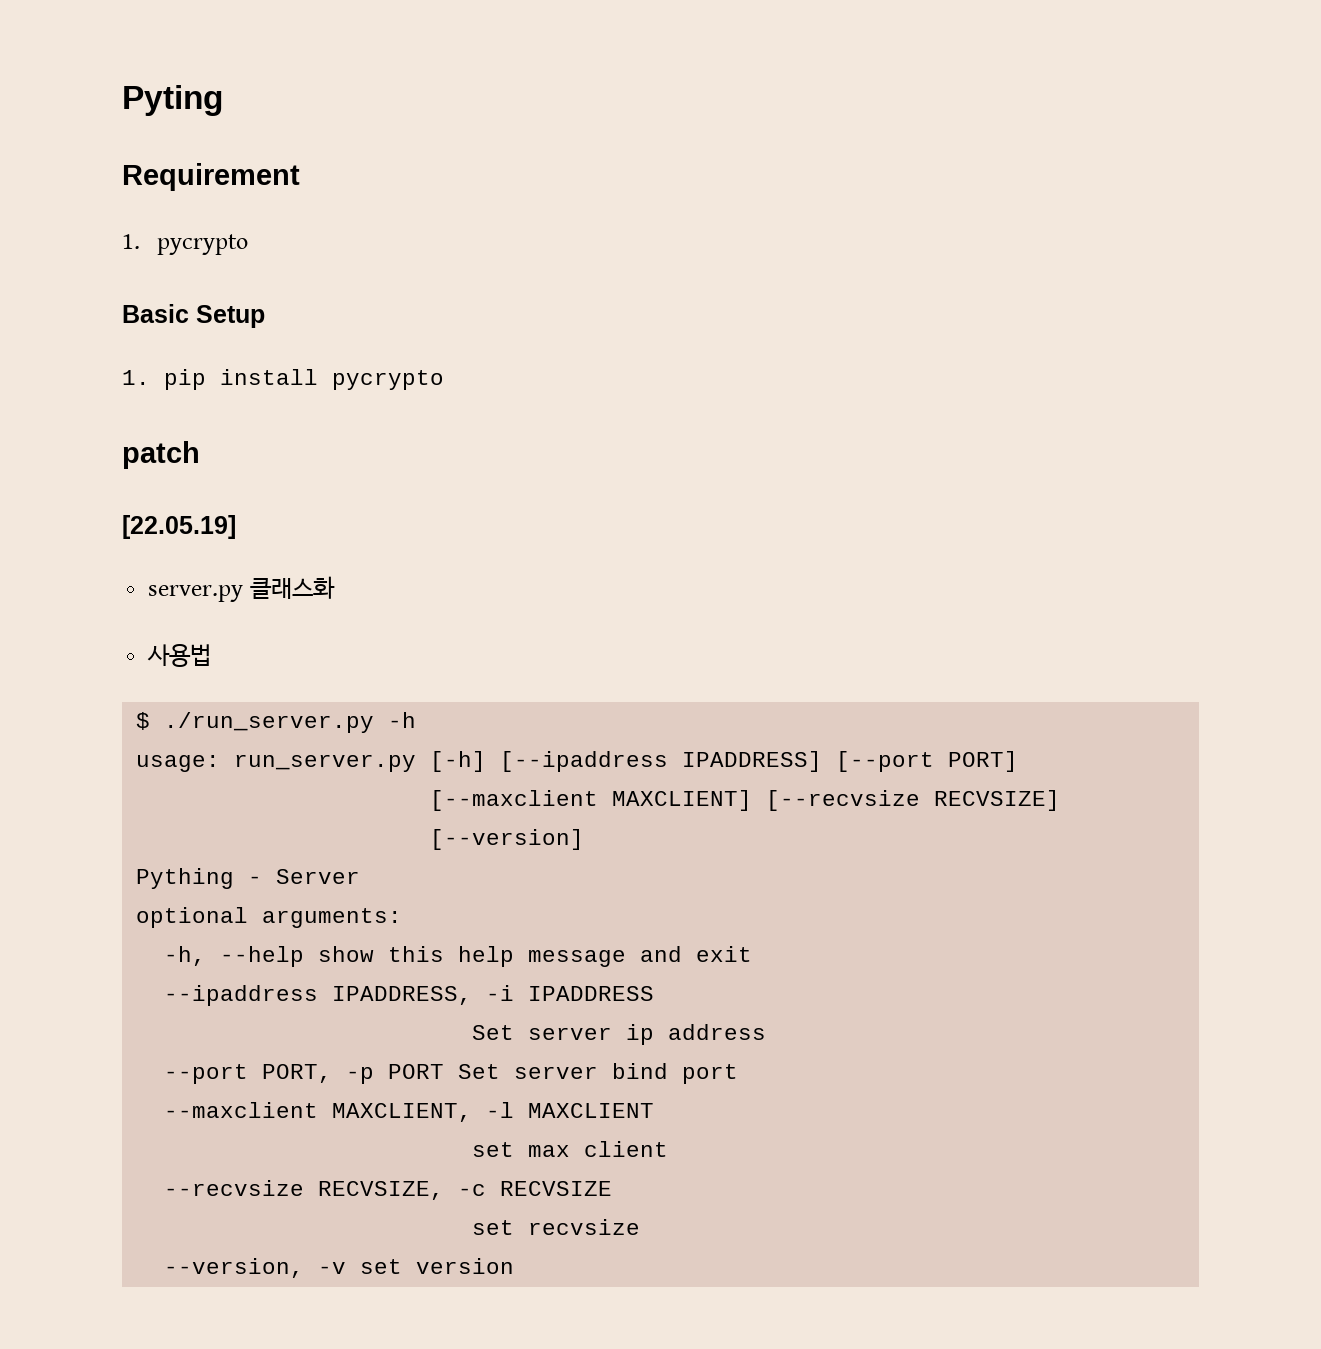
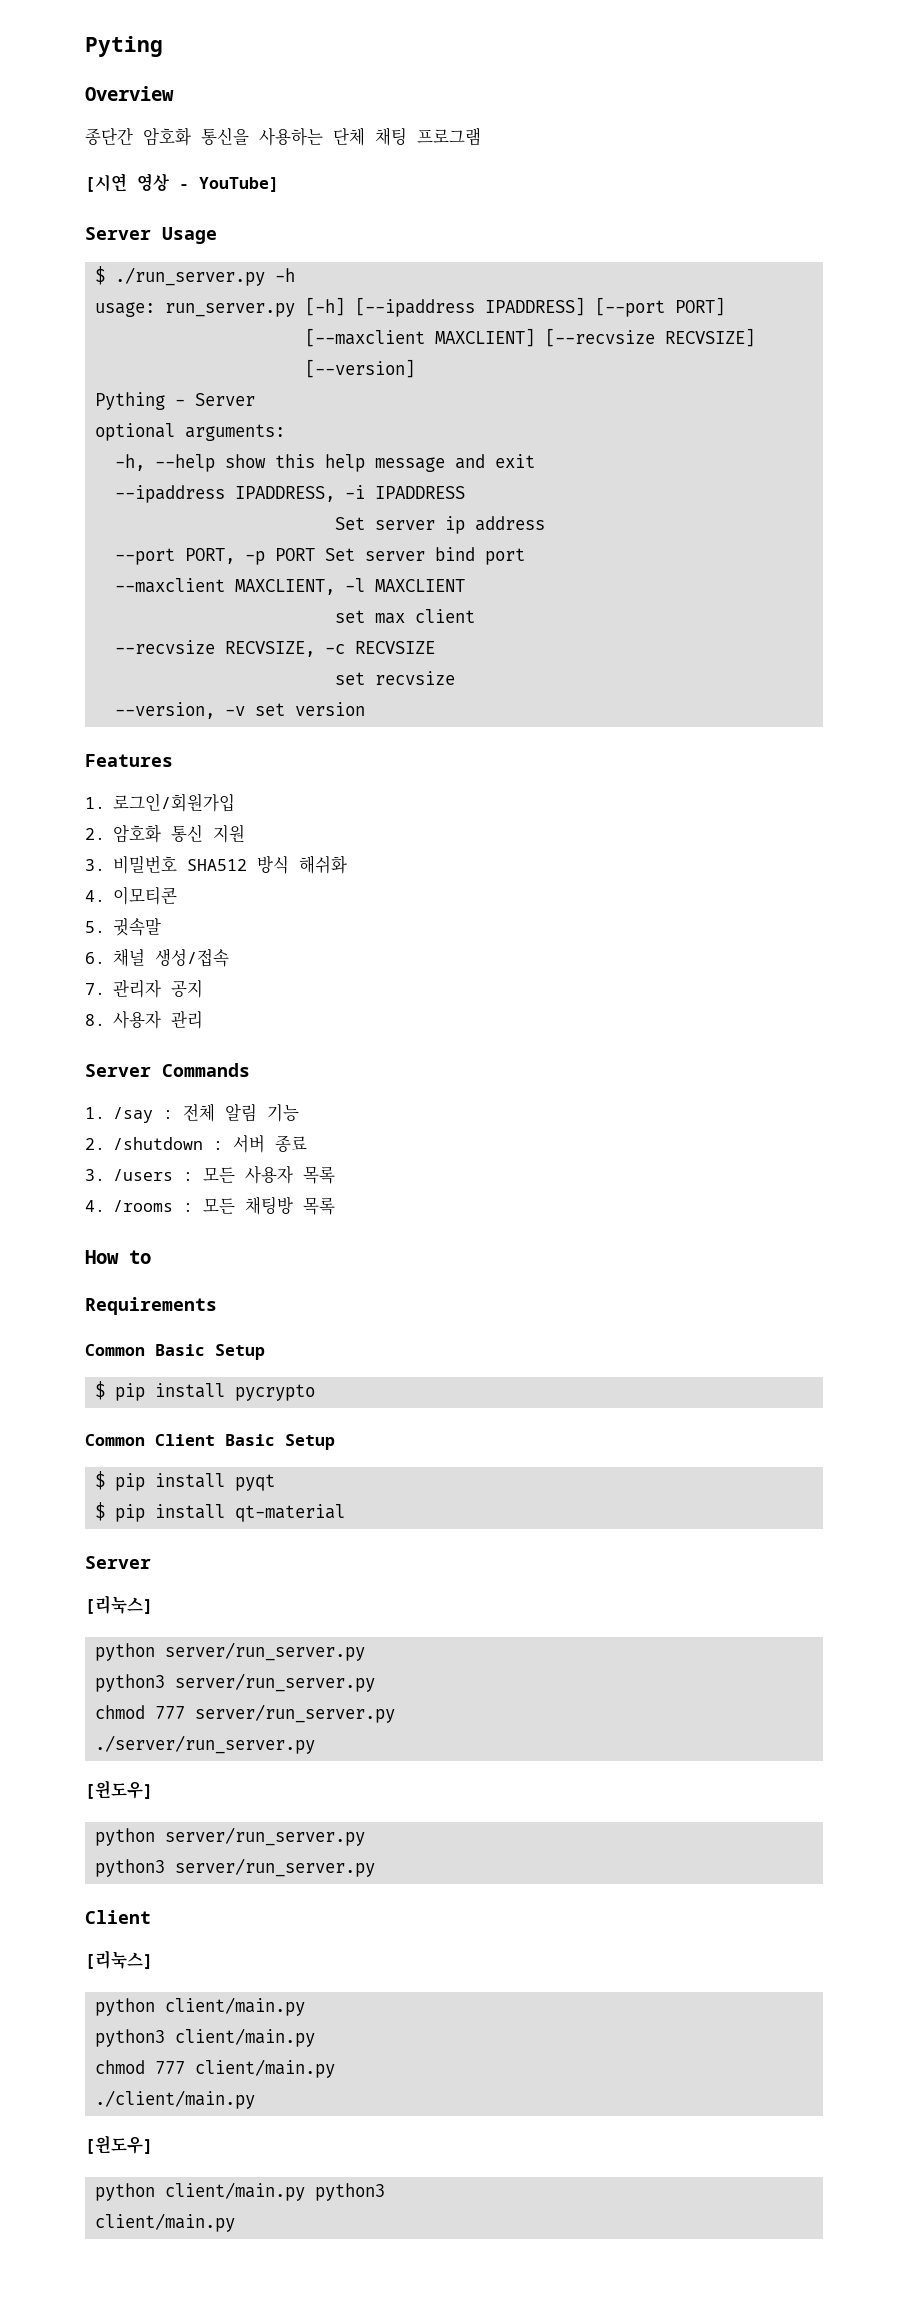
[122,163,300,191] [122,234,248,255] [122,304,265,328] [122,369,444,390] [122,441,200,469] [122,515,236,539] [148,576,335,602] [147,644,212,667] Requirement // 1. pycrypto // Basic Setup // 1. pip install pycrypto // patch // [22.05.19] // server.py 클래스화 // 사용법 -> [85,86,174,101] [85,127,481,146] [85,173,279,192] [85,227,217,244] Overview // 종단간 암호화 통신을 사용하는 단체 채팅 프로그램 // [시연 영상 - YouTube] // Server Usage
(515, 1266) none -> [85,754,173,767] [85,793,236,812] [85,824,246,843] [85,855,348,874] [85,886,178,905] [85,918,162,936] [85,948,230,967] [85,980,204,998] [85,1010,204,1029] [85,1063,250,1077] [85,1103,300,1123] [85,1134,308,1153] [85,1165,336,1184] [85,1196,336,1215] [85,1250,151,1264] [85,1297,217,1315] [85,1344,265,1360] [94,1381,315,1401] [85,1434,335,1450] [94,1471,275,1491] [94,1502,345,1522] [85,1556,151,1569] [85,1595,153,1614] [94,1642,365,1661] [94,1673,375,1692] [94,1704,395,1723] [94,1735,315,1754] [85,1780,153,1799] [94,1827,365,1846] [94,1858,375,1877] [85,1910,151,1924] [85,1950,153,1969] [94,1997,305,2016] [94,2028,315,2047] [94,2059,335,2078] [94,2090,255,2109] [85,2135,153,2154] [94,2182,385,2201] [94,2213,235,2232] // Features // 1. 로그인/회원가입 // 2. 암호화 통신 지원 // 3. 비밀번호 SHA512 방식 해쉬화 // 4. 이모티콘 // 5. 귓속말 // 6. 채널 생성/접속 // 7. 관리자 공지 // 8. 사용자 관리 // Server Commands // 1. /say : 전체 알림 기능 // 2. /shutdown : 서버 종료 // 3. /users : 모든 사용자 목록 // 4. /rooms : 모든 채팅방 목록 // How to // Requirements // Common Basic Setup // $ pip install pycrypto // Common Client Basic Setup // $ pip install pyqt // $ pip install qt-material // Server // [리눅스] // python server/run_server.py // python3 server/run_server.py // chmod 777 server/run_server.py // ./server/run_server.py // [윈도우] // python server/run_server.py // python3 server/run_server.py // Client // [리눅스] // python client/main.py // python3 client/main.py // chmod 777 client/main.py // ./client/main.py // [윈도우] // python client/main.py python3 // client/main.py

